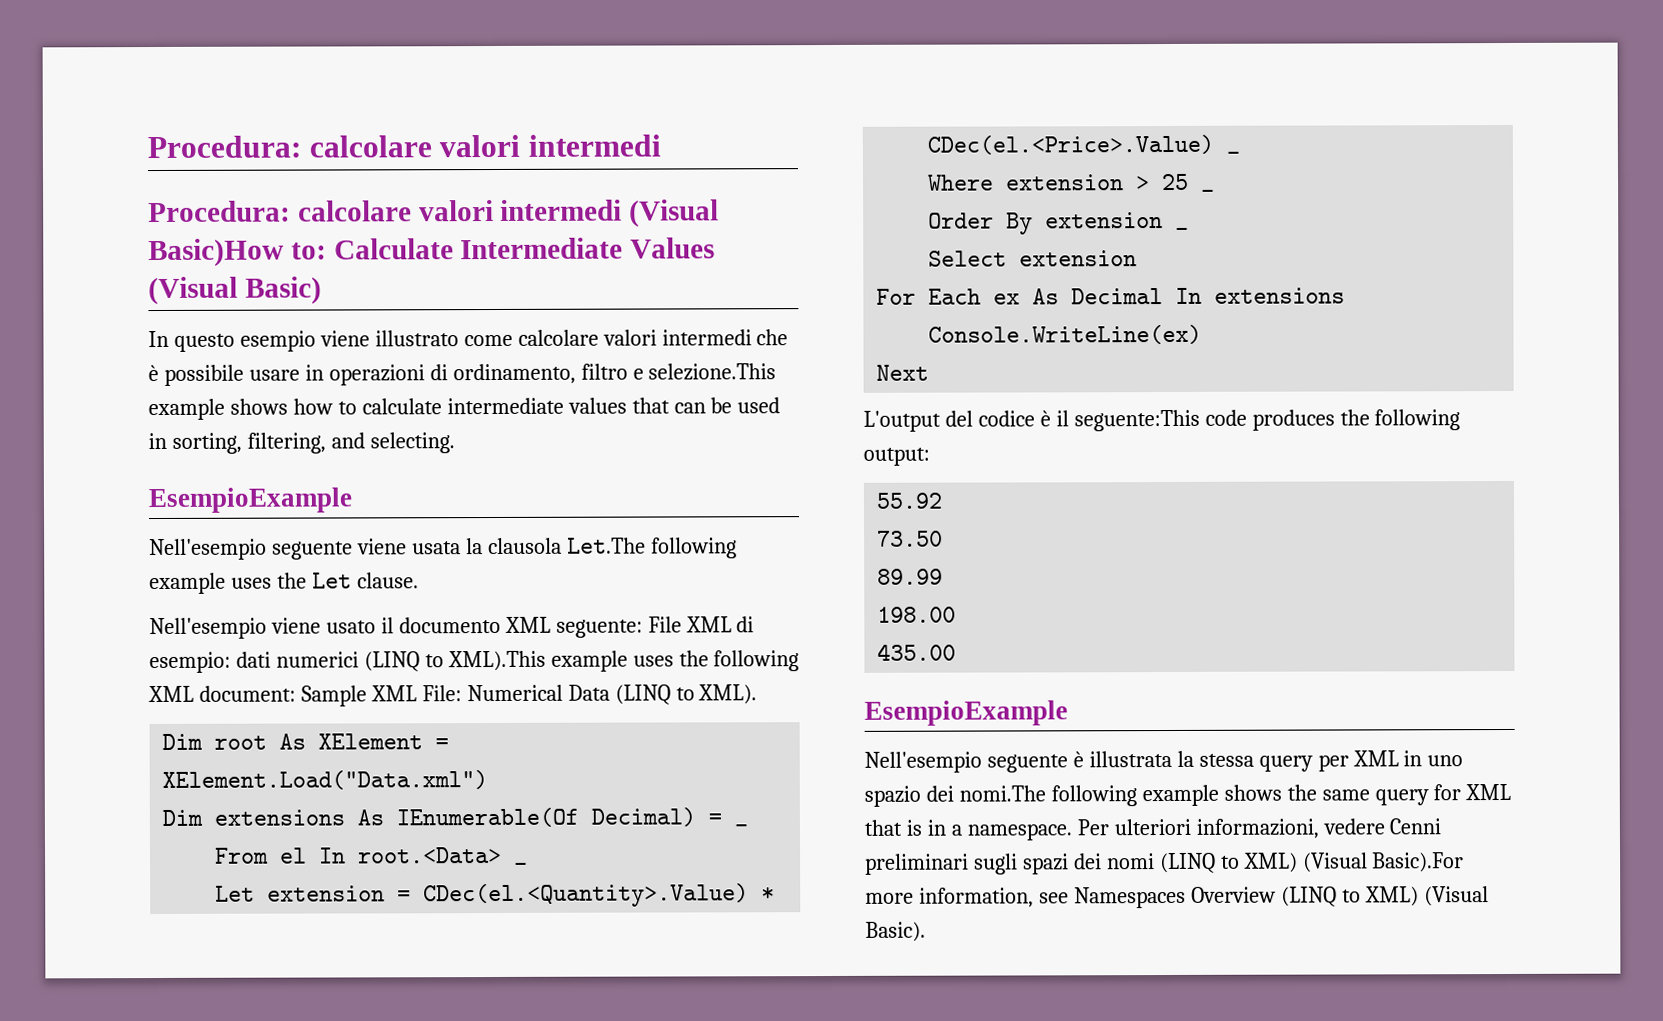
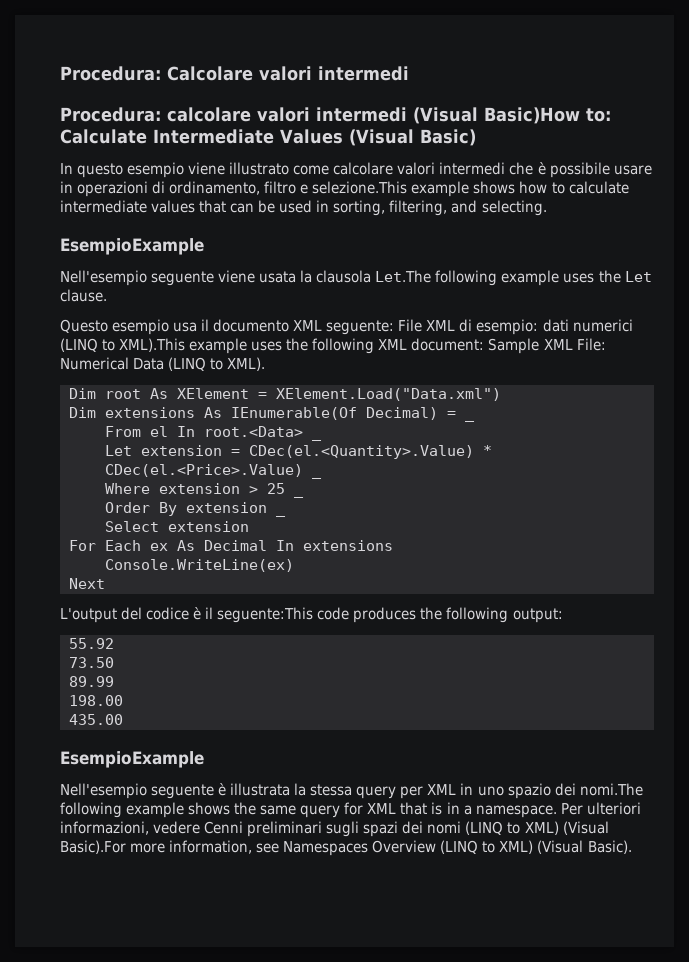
[147,135,432,159] Procedura: calcolare -> [60,66,253,81] Procedura: Calcolare
[149,617,376,640] Nell'esempio viene usato -> [60,319,198,335] Questo esempio usa

